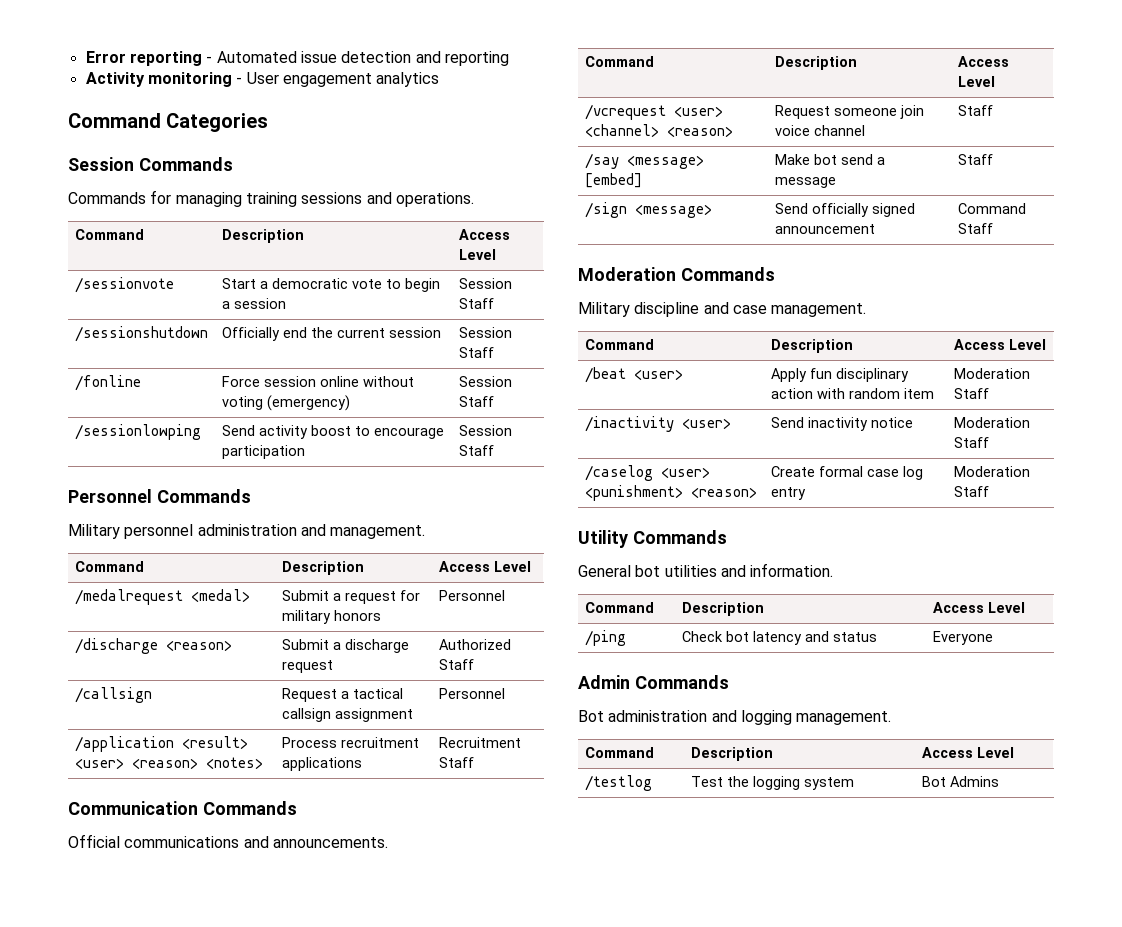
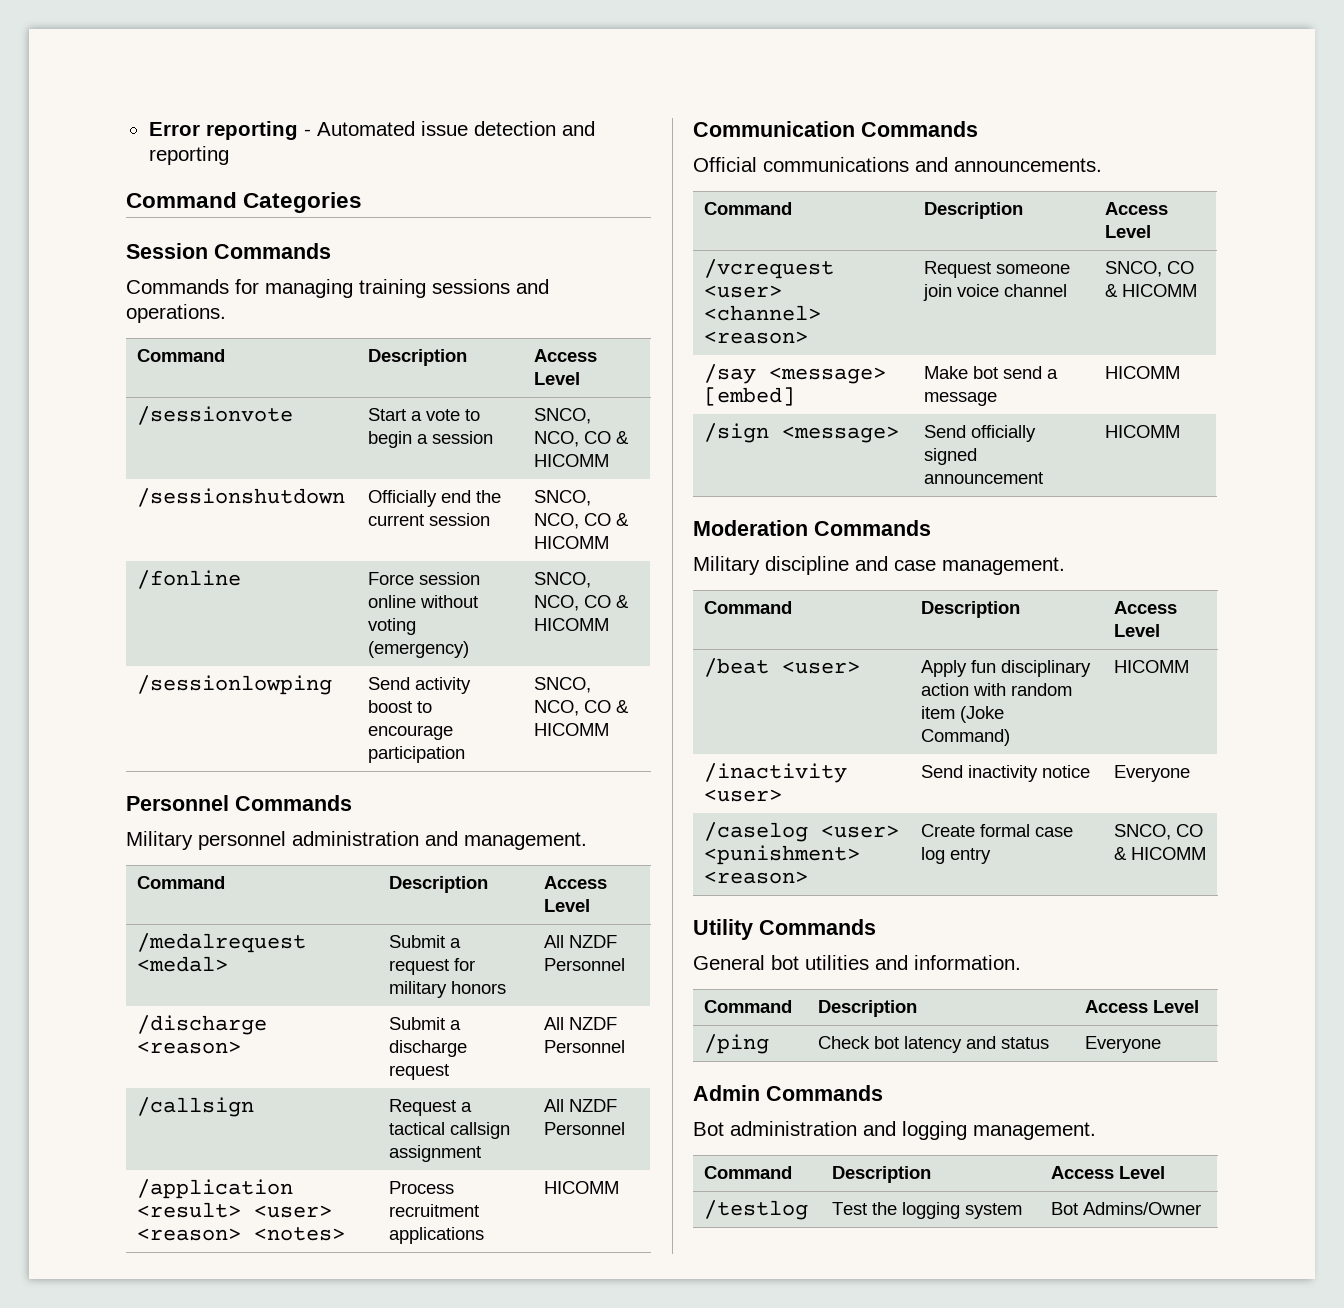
[85,72,440,87] // Activity monitoring - User engagement analytics -> (229, 155) none
[271,278,348,289] democratic -> (423, 416) none
[458,278,512,289] [458,298,494,309] Session Staff -> [534,408,592,424] [534,431,630,447] [534,454,610,467] SNCO, NCO, CO & HICOMM
[458,327,512,338] [458,347,494,358] Session Staff -> [534,490,592,506] [534,513,630,529] [534,536,610,549] SNCO, NCO, CO & HICOMM
[458,376,512,387] [458,396,494,407] Session Staff -> [534,572,592,588] [534,595,630,611] [534,618,610,631] SNCO, NCO, CO & HICOMM
[458,425,512,436] [458,445,494,456] Session Staff -> [534,677,592,693] [534,700,630,716] [534,723,610,736] SNCO, NCO, CO & HICOMM
(381, 615) none -> [544,935,618,948] All NZDF
[438,639,511,650] [438,659,474,670] Authorized Staff -> [544,1017,618,1030] [544,1040,626,1053] All NZDF Personnel
(413, 715) none -> [544,1099,618,1112] All NZDF
[438,737,521,748] [438,757,474,768] Recruitment Staff -> [544,1181,620,1194] HICOMM
[957,105,993,116] Staff -> [1105,261,1195,277] [1105,284,1198,297] SNCO, CO & HICOMM
[957,154,993,165] Staff -> [1105,366,1181,379] HICOMM
[957,203,1026,214] [957,223,993,234] Command Staff -> [1105,425,1181,438] HICOMM
[953,368,1030,379] [953,388,989,399] | Moderation Staff -> [960,706,1005,723] [921,729,1011,746] [1114,660,1190,673] (Joke Command) | HICOMM
[953,417,1030,428] [953,437,989,448] Moderation Staff -> [1114,765,1191,782] Everyone
[953,466,1030,477] [953,486,989,497] Moderation Staff -> [1114,824,1204,840] [1114,847,1207,860] SNCO, CO & HICOMM
[949,776,999,787] Admins -> [1083,1202,1202,1215] Admins/Owner

